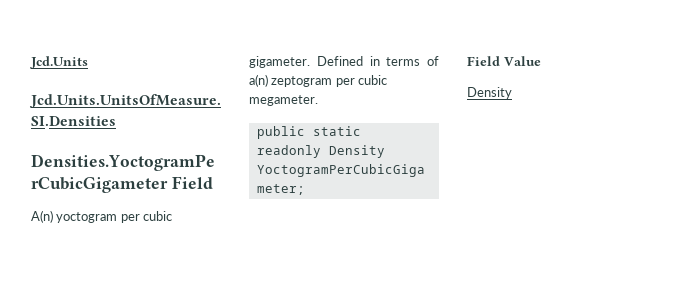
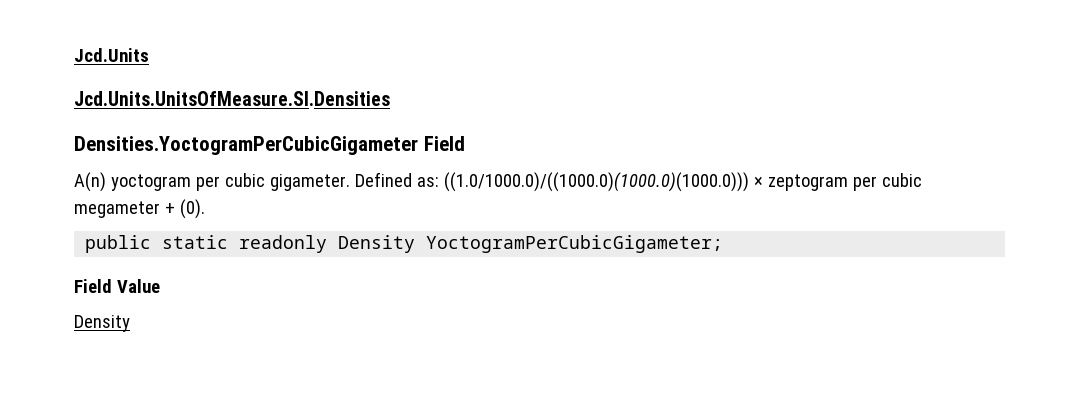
[369,56,439,66] [249,74,388,87] [249,95,318,106] in terms of a(n) zeptogram per cubic megameter. -> [416,172,922,192] [74,199,205,219] as: ((1.0/1000.0)/((1000.0)(1000.0)(1000.0))) × zeptogram per cubic megameter + (0).

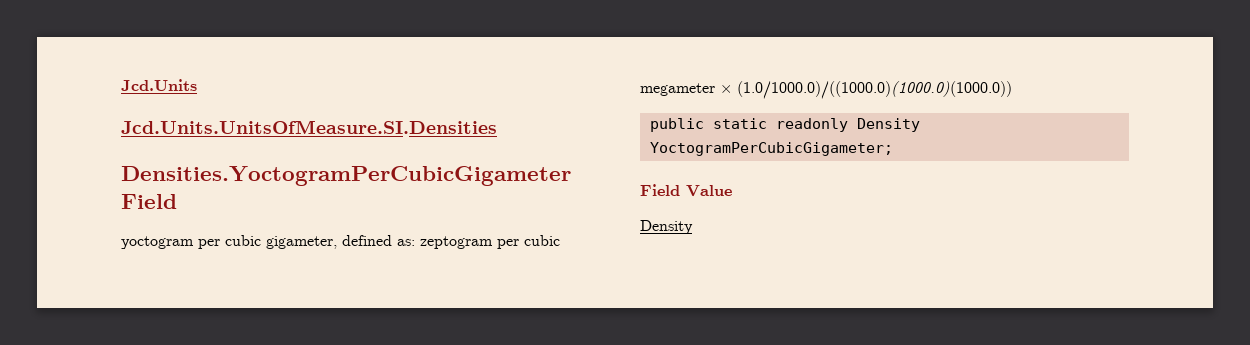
[74,172,106,192] A(n) -> (177, 201) none
[269,172,763,192] gigameter. Defined as: ((1.0/1000.0)/((1000.0)(1000.0)(1000.0))) × -> [266,235,415,249] gigameter, defined as:
[164,199,205,219] + (0). -> [720,81,1012,99] × (1.0/1000.0)/((1000.0)(1000.0)(1000.0))

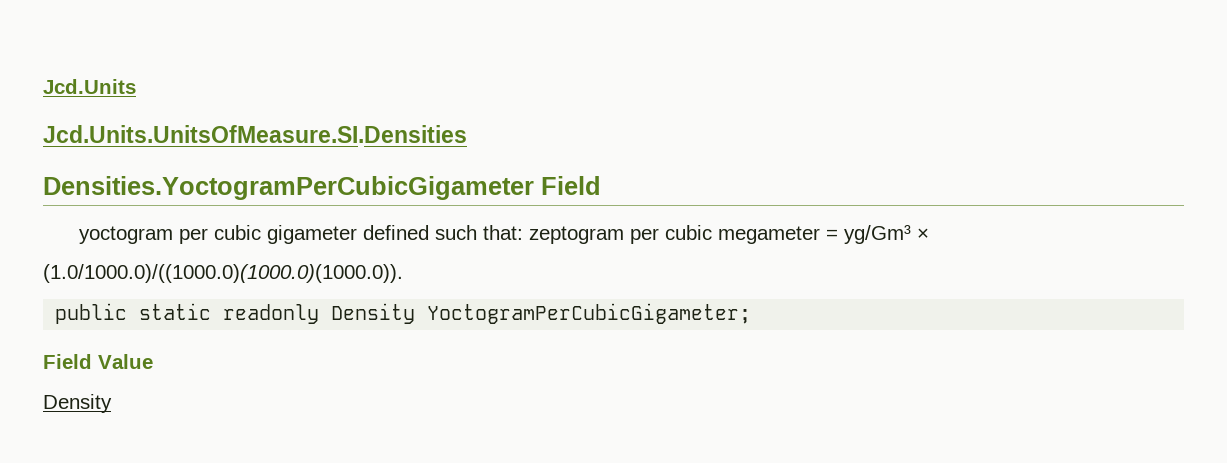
[266,235,415,249] gigameter, defined as: -> [267,225,524,244] gigameter defined such that:
(715, 89) none -> [826,225,912,244] = yg/Gm³
[737,81,1012,99] (1.0/1000.0)/((1000.0)(1000.0)(1000.0)) -> [43,264,403,283] // (1.0/1000.0)/((1000.0)(1000.0)(1000.0)).

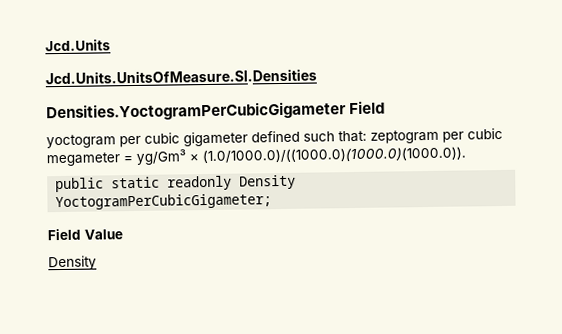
(930, 234) // -> (199, 158) none

